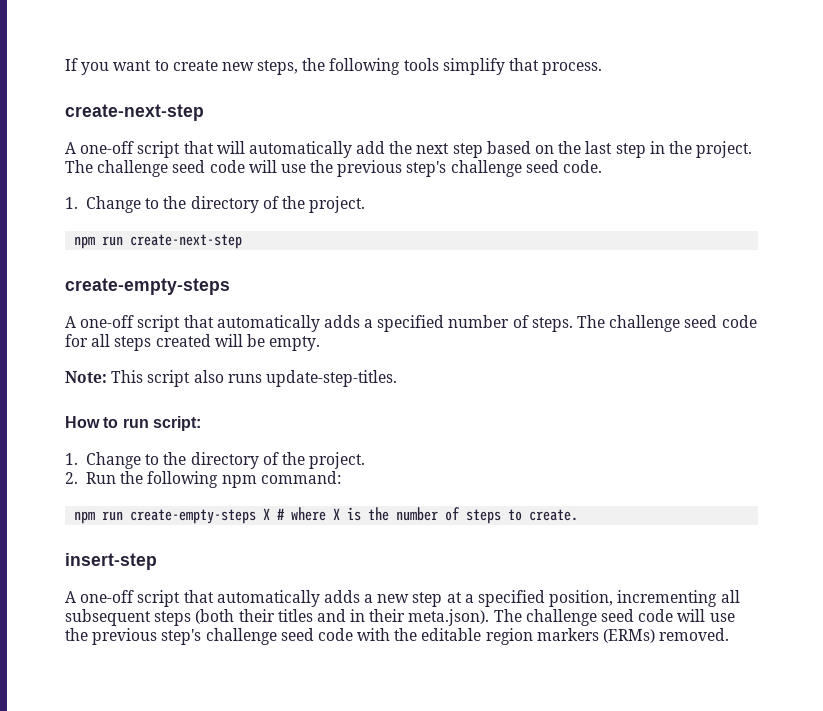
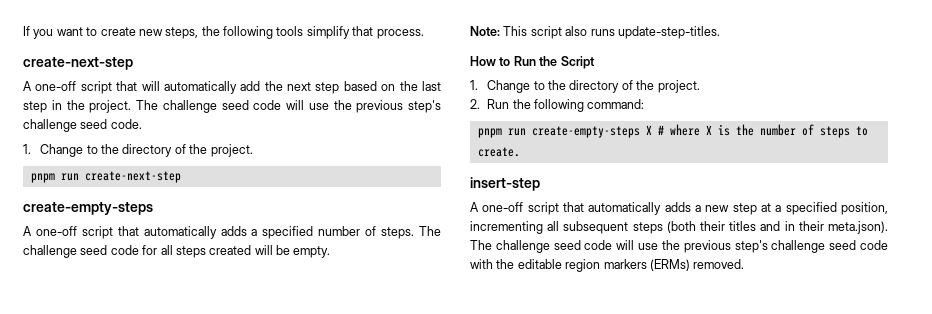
[74,236,96,249] npm -> [30,173,55,183] pnpm
[122,416,201,431] run script: -> [513,56,595,69] Run the Script
[221,475,257,488] npm -> (585, 105) none
[74,511,96,524] npm -> [477,128,502,138] pnpm

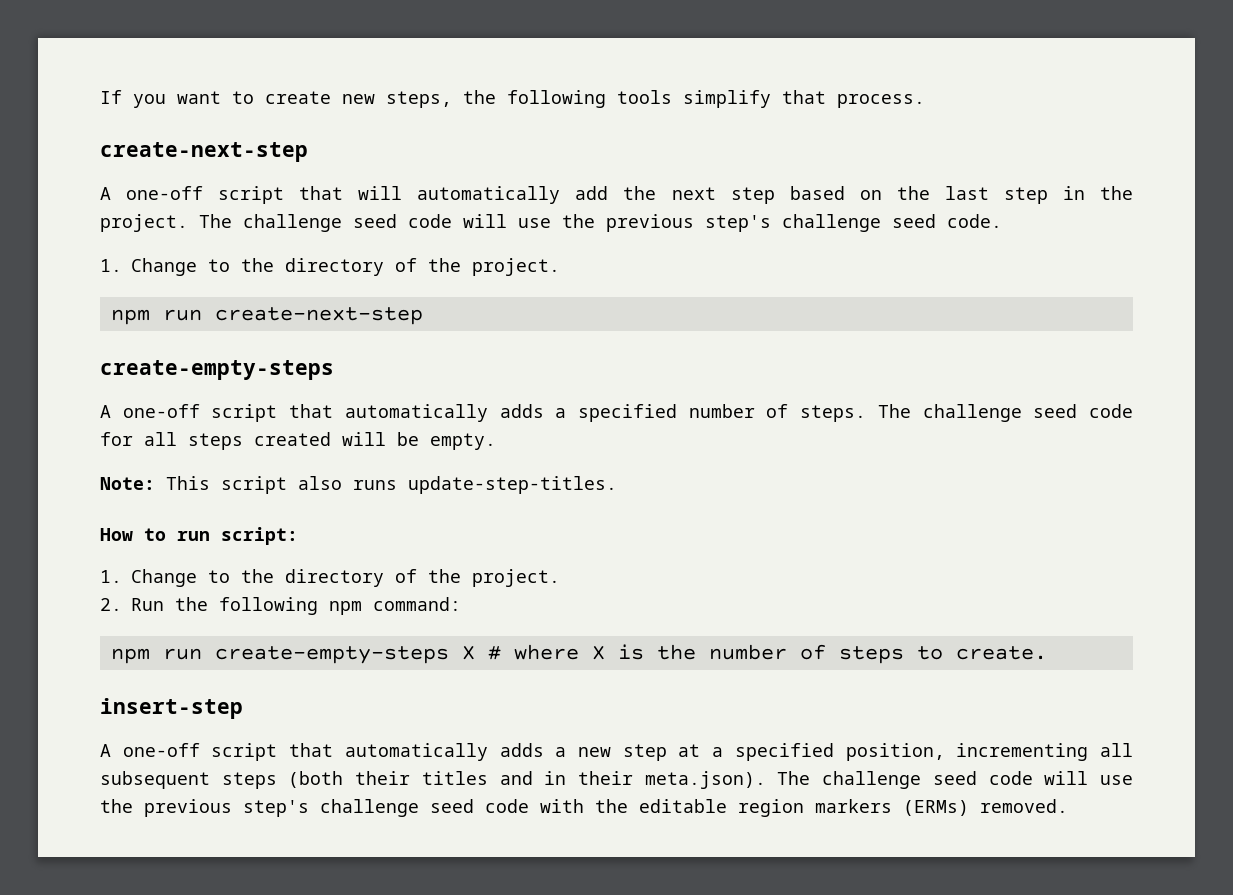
[30,173,55,183] pnpm -> [110,309,150,325] npm
[513,56,595,69] Run the Script -> [177,527,298,545] run script:
(585, 105) none -> [329,601,362,615] npm
[477,128,502,138] pnpm -> [110,648,150,664] npm

